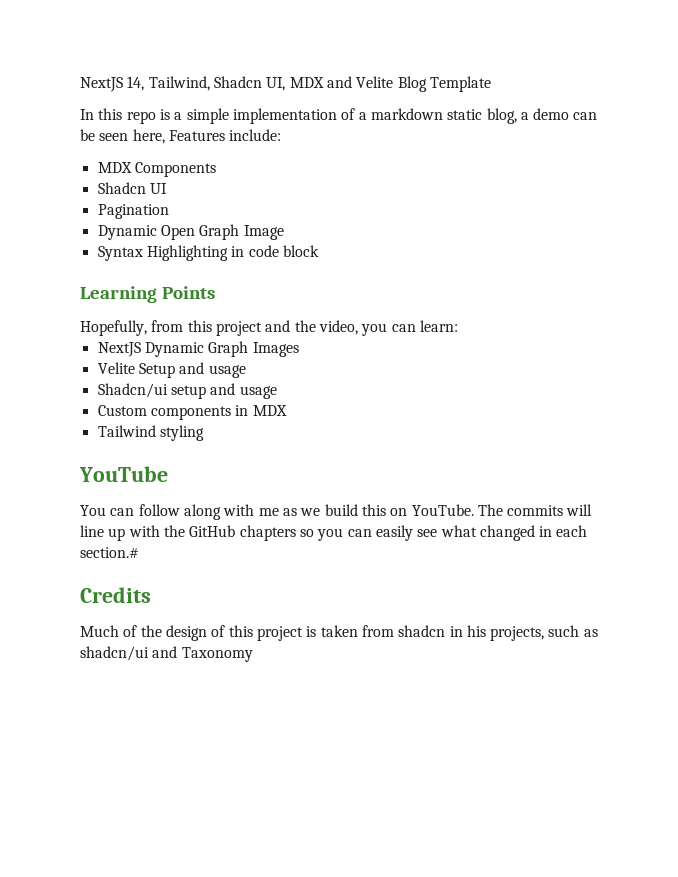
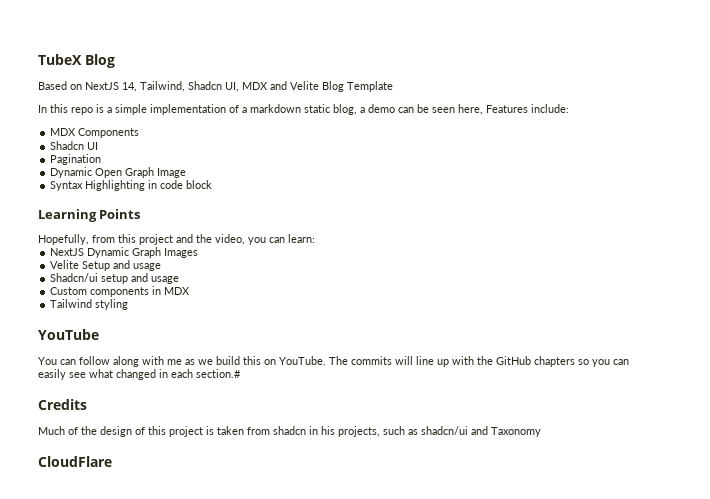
(80, 84) none -> [38,54,115,68] [38,81,82,90] TubeX Blog // Based on
(253, 654) none -> [38,456,112,467] // CloudFlare

